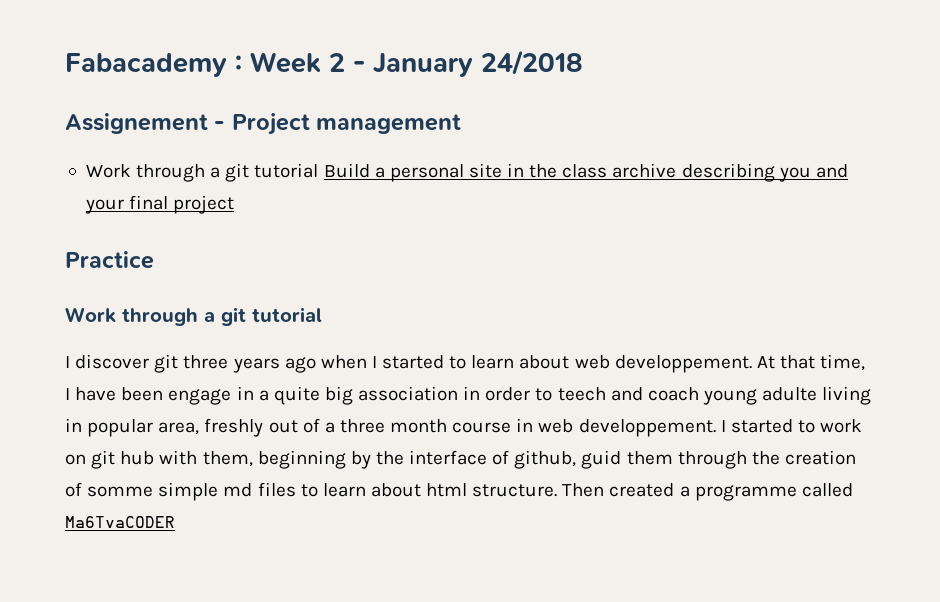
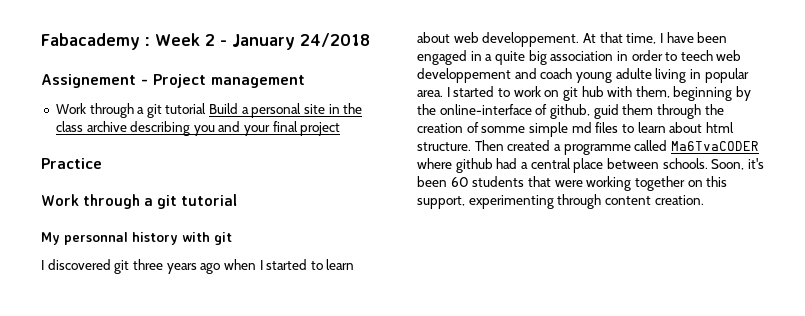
[65,354,150,369] // I discover -> [41,232,232,245] [41,259,111,270] // My personnal history with git // I discovered
[168,389,232,405] engage -> [417,50,467,65] engaged
(606, 394) none -> [716,50,742,61] [417,68,511,83] web developpement
[158,418,716,437] area, freshly out of a three month course in web developpement. -> [417,90,443,97] area.
[409,450,488,465] interface -> [439,104,532,115] online-interface
(175, 522) none -> [417,158,764,173] [417,176,728,191] [417,194,704,209] where github had a central place between schools. Soon, it's been 60 students that were working together on this support, experimenting through content creation.

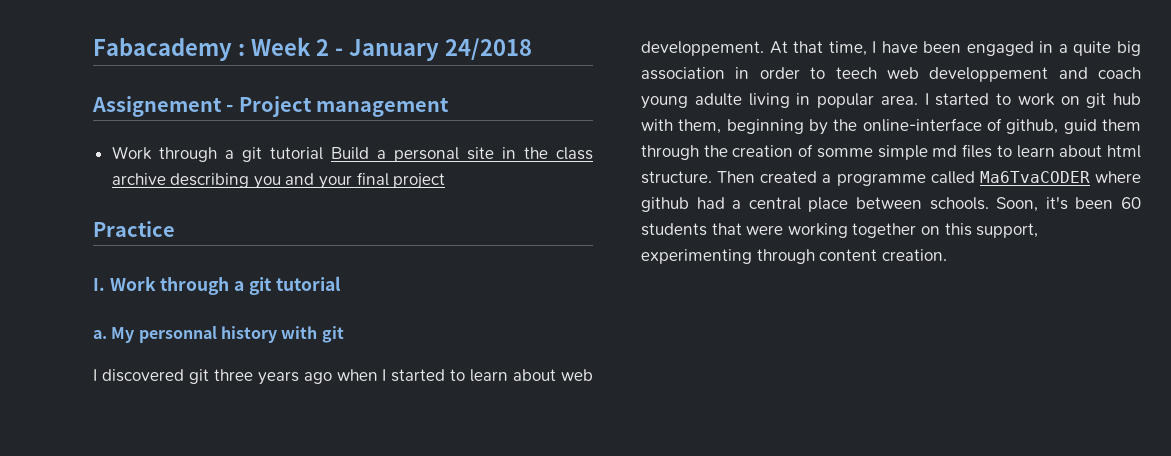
(102, 163) none -> [93,278,105,291] I.
(238, 200) none -> [93,330,107,339] a.

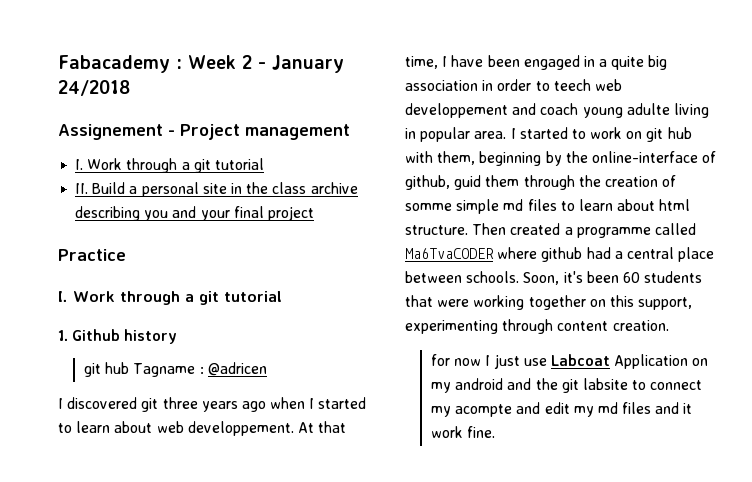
[111,146,323,162] Work through a git tutorial -> [75,158,264,173] [75,183,89,194] I. Work through a git tutorial // II.
[93,326,217,343] a. My personnal -> [58,329,121,341] 1. Github
[281,326,344,343] with git -> [83,362,267,377] // git hub Tagname : @adricen
(947, 255) none -> [430,354,709,369] [430,378,703,393] [430,402,693,417] [430,426,496,438] // for now I just use Labcoat Application on my android and the git labsite to connect my acompte and edit my md files and it work fine.

